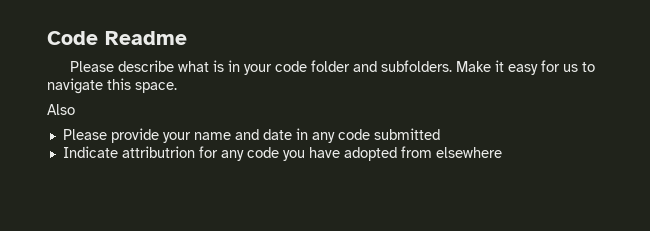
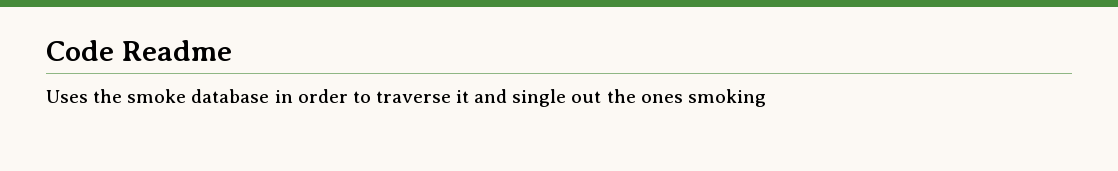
[70,60,596,75] [47,78,177,94] [47,104,75,115] [62,128,440,143] [62,146,502,161] Please describe what is in your code folder and subfolders. Make it easy for us to navigate this space. // Also // Please provide your name and date in any code submitted // Indicate attributrion for any code you have adopted from elsewhere -> [46,89,766,107] Uses the smoke database in order to traverse it and single out the ones smoking

